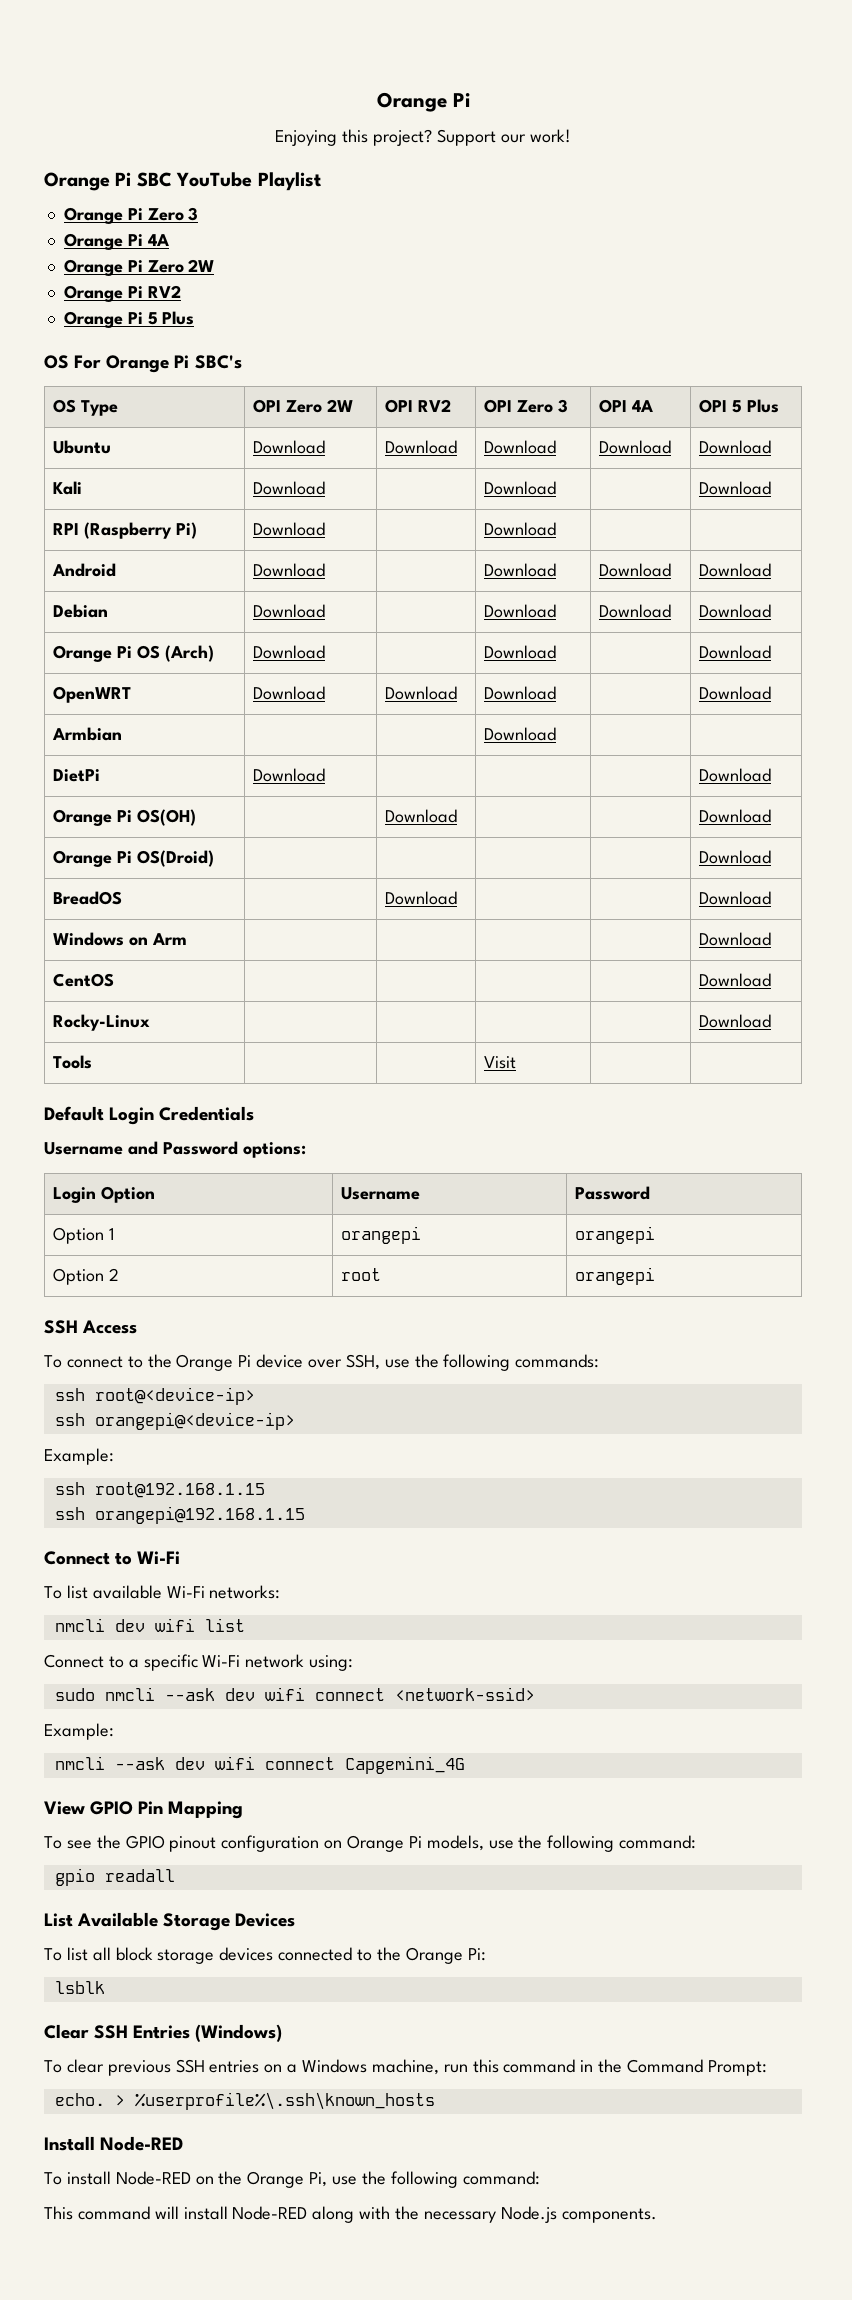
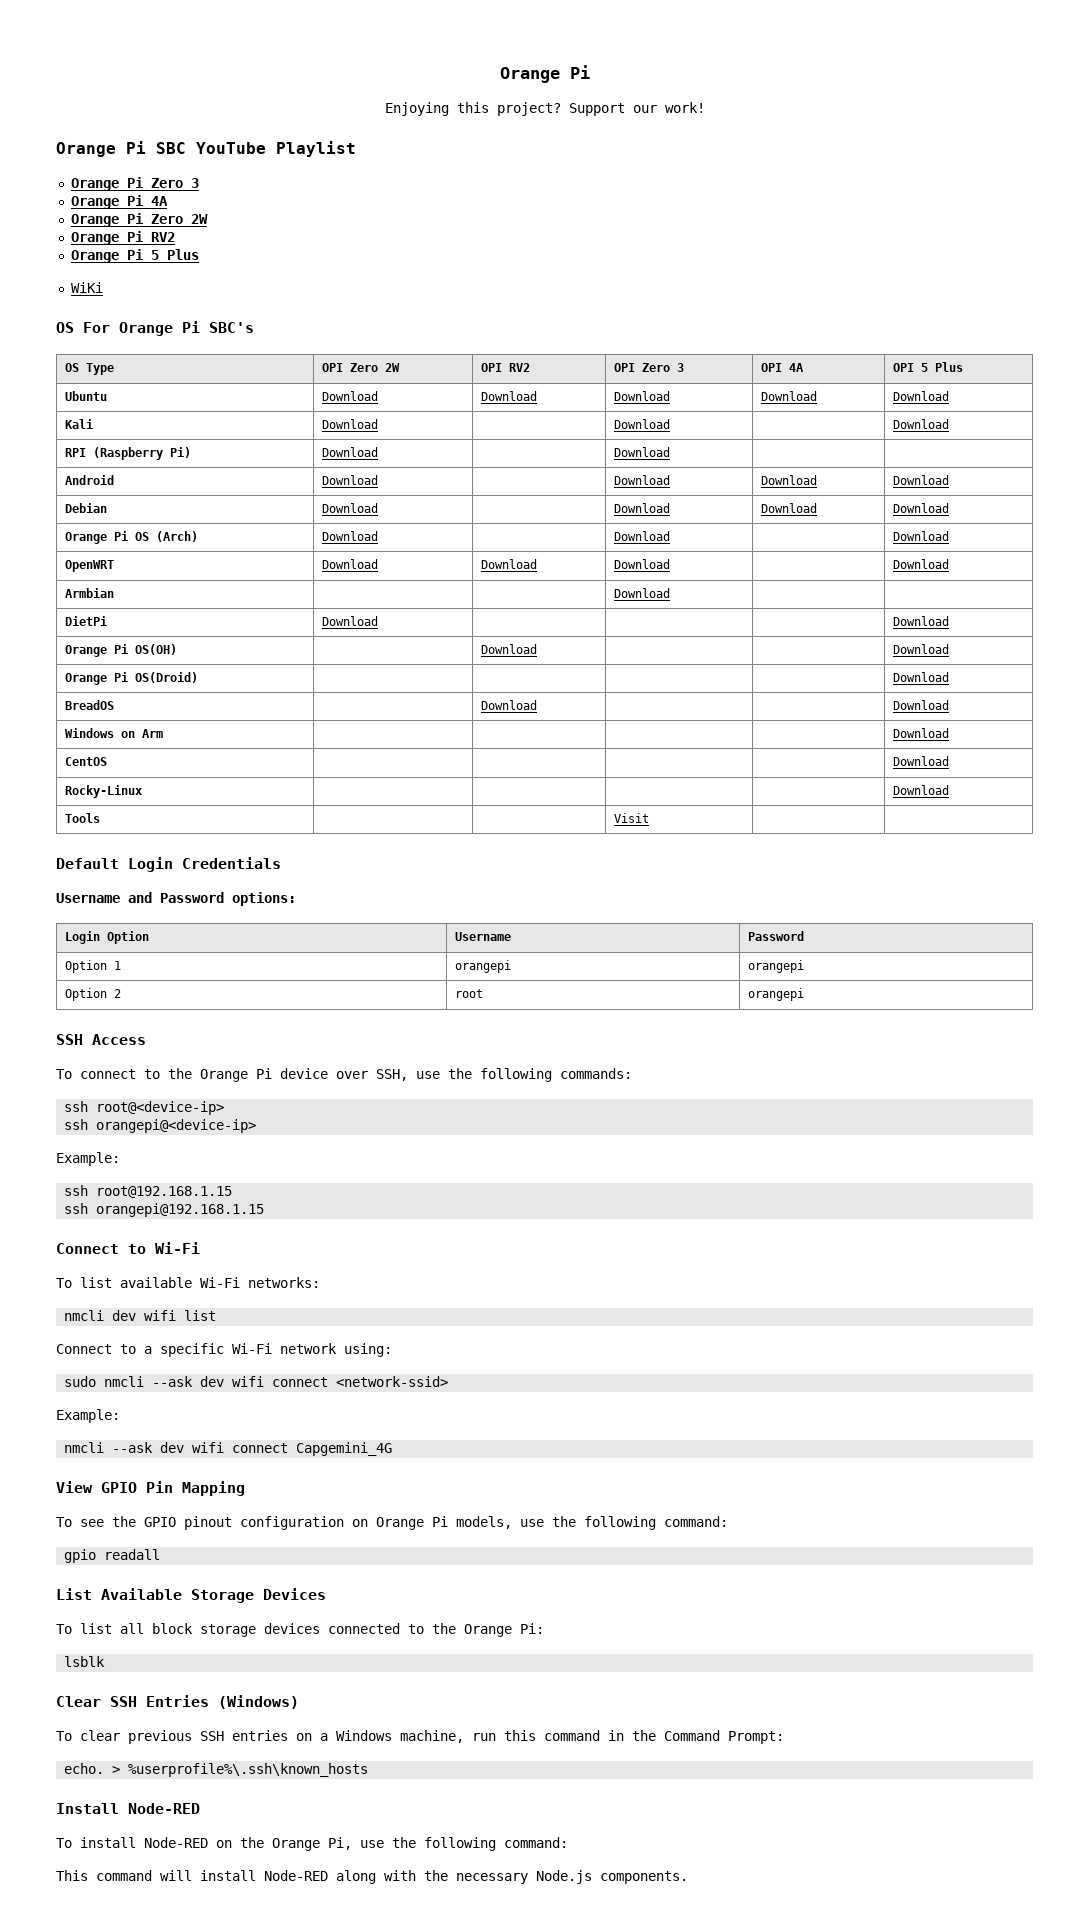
(195, 318) none -> [70,282,103,293] // WiKi

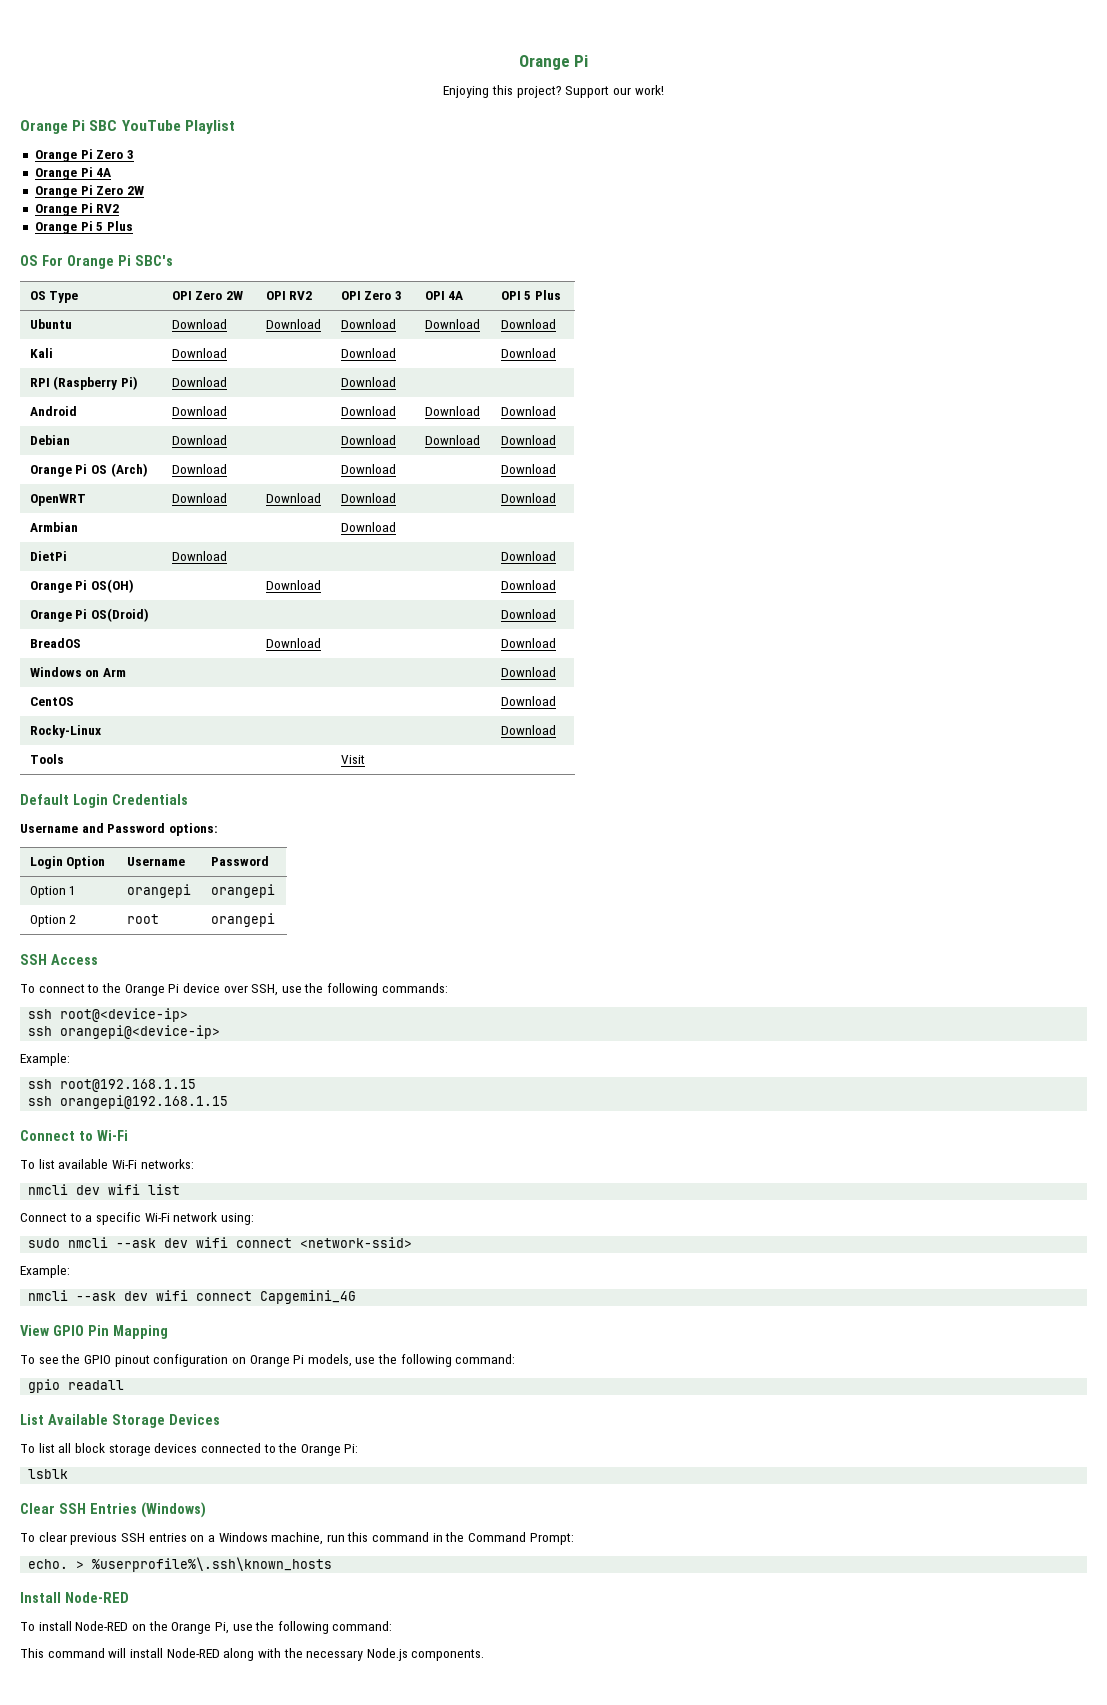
[70,282,103,293] // WiKi -> (133, 226) none

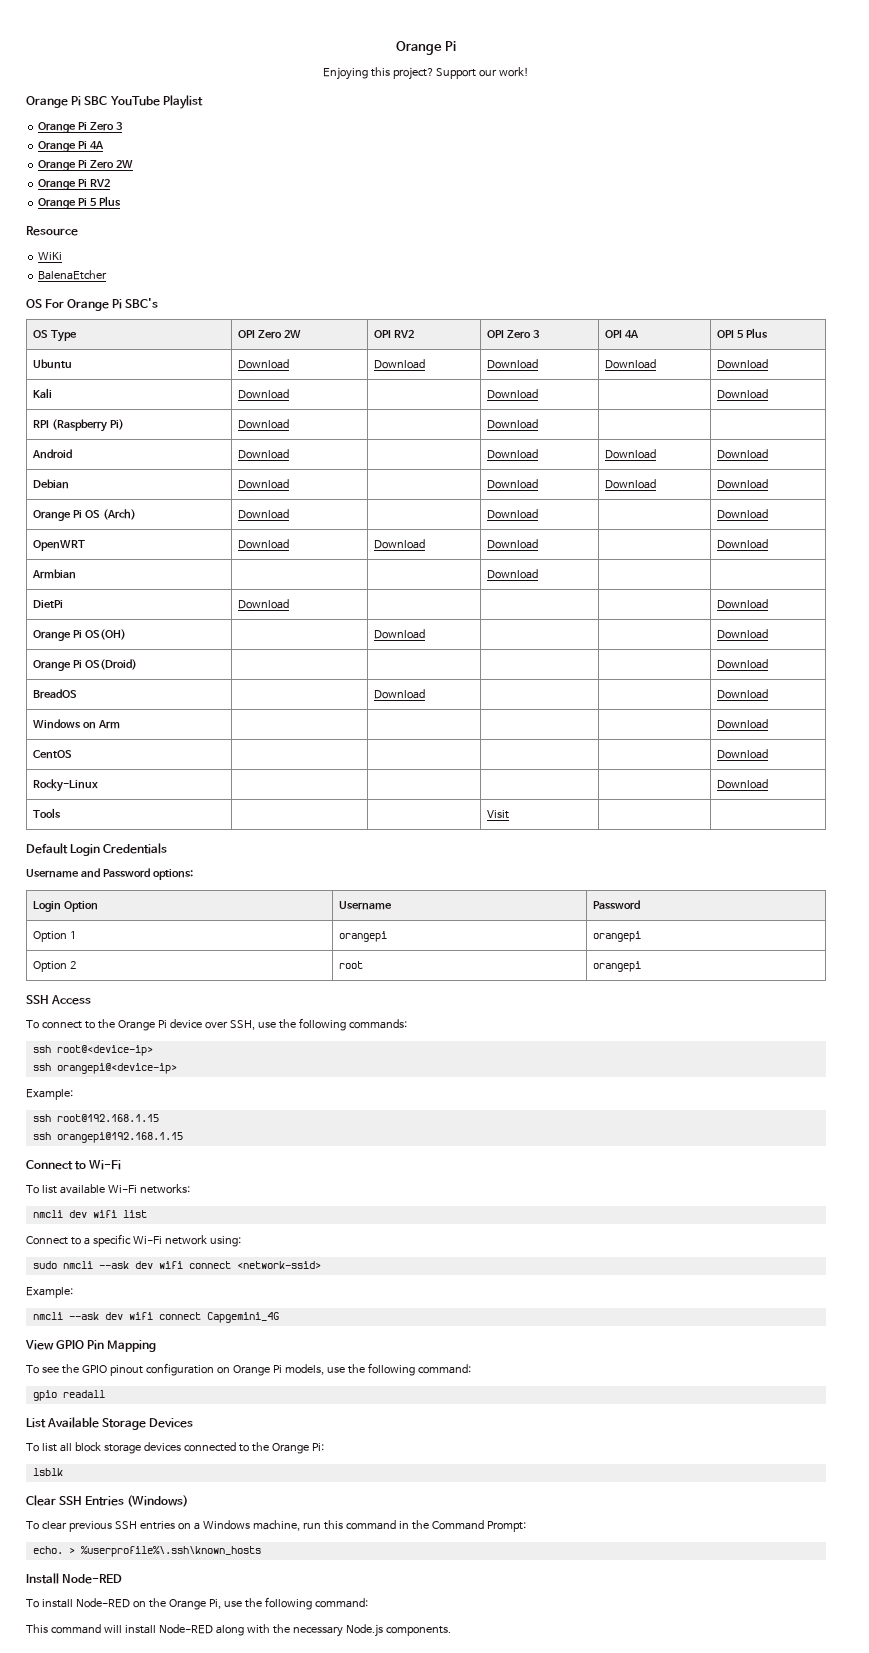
(133, 226) none -> [26,226,78,236] [38,252,63,260] [38,270,108,280] // Resource // WiKi // BalenaEtcher

